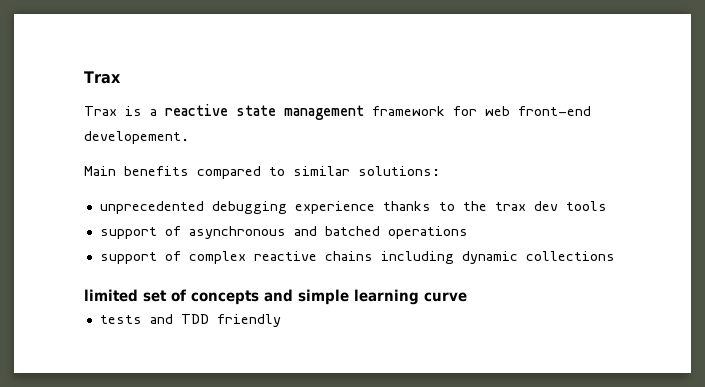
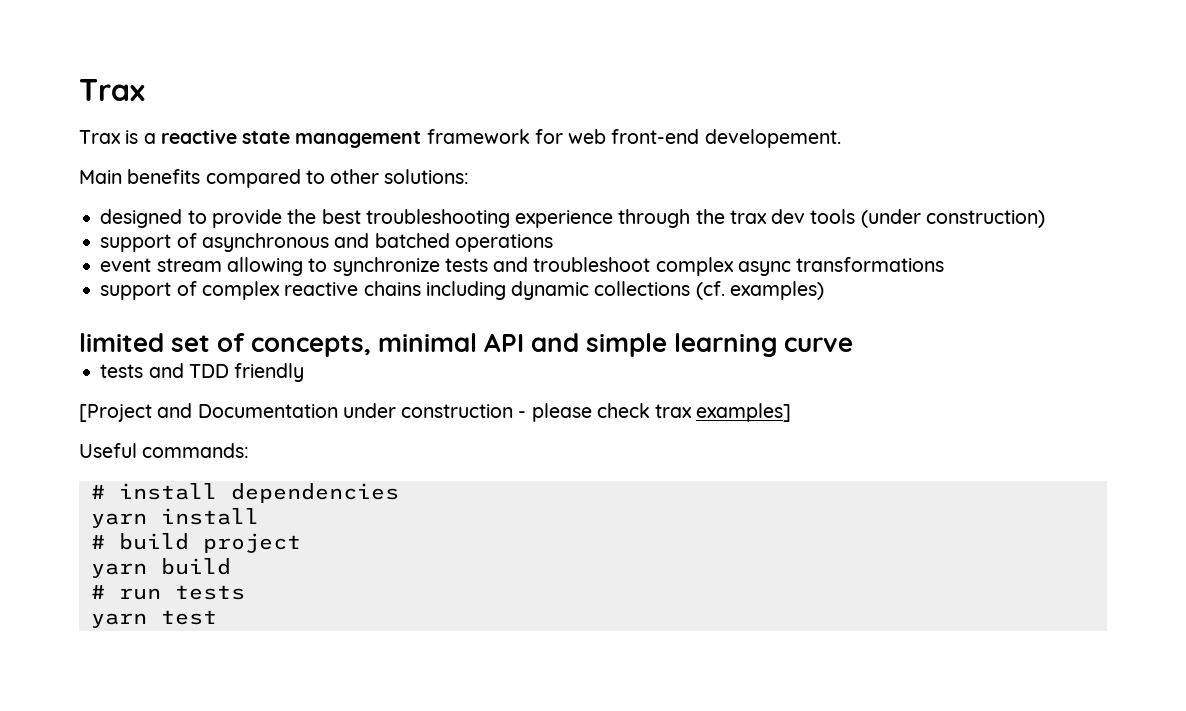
[293,166,350,176] similar -> [330,169,380,184] other
[99,201,455,214] unprecedented debugging experience thanks to -> [100,209,691,228] designed to provide the best troubleshooting experience through
(607, 206) none -> [860,209,1045,228] (under construction)
(468, 232) none -> [100,257,945,276] // event stream allowing to synchronize tests and troubleshoot complex async transformations
(615, 256) none -> [695,281,824,300] (cf. examples)
[191,290,259,305] concepts -> [251,333,525,357] concepts, minimal API
(281, 320) none -> [79,403,792,422] [79,443,250,458] [90,483,399,503] [90,508,259,528] [90,533,301,553] [90,558,231,578] [90,585,245,600] [90,610,217,628] // [Project and Documentation under construction - please check trax examples] // Useful commands: // # install dependencies // yarn install // # build project // yarn build // # run tests // yarn test

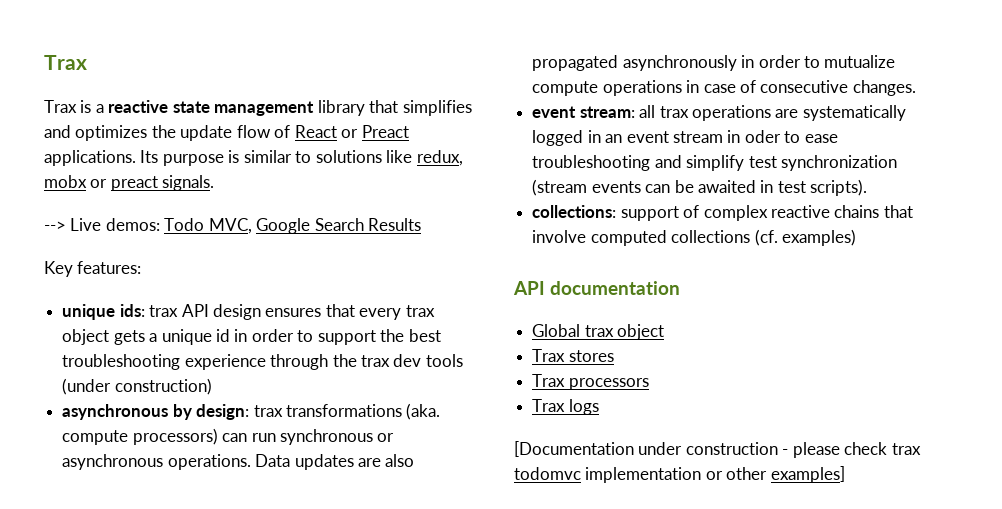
[426,129,841,148] [79,169,470,188] [100,209,282,228] framework for web front-end developement. // Main benefits compared to other solutions: // designed to provide -> [317,100,472,116] [44,125,409,141] [44,150,463,166] [44,175,215,191] [44,218,422,234] [44,261,142,277] [62,304,435,320] [62,329,376,345] library that simplifies and optimizes the update flow of React or Preact applications. Its purpose is similar to solutions like redux, mobx or preact signals. // --> Live demos: Todo MVC, Google Search Results // Key features: // unique ids: trax API design ensures that every trax object gets a unique id in order to support
[100,233,553,252] [100,257,945,276] support of asynchronous and batched operations // event stream allowing to synchronize tests and troubleshoot complex async transformations // -> [62,403,441,420] [62,428,395,445] [62,454,415,470] [532,55,896,71] [532,80,916,96] [532,105,906,121] [532,130,838,146] [532,155,897,171] [532,179,868,196] [532,205,617,218] asynchronous by design: trax transformations (aka. compute processors) can run synchronous or asynchronous operations. Data updates are also propagated asynchronously in order to mutualize compute operations in case of consecutive changes. // event stream: all trax operations are systematically logged in an event stream in oder to ease troubleshooting and simplify test synchronization (stream events can be awaited in test scripts). // collections:
[425,281,590,300] including dynamic -> [883,205,913,218] [532,230,667,246] that involve computed
[79,333,854,357] [100,363,305,382] [79,403,338,422] limited set of concepts, minimal API and simple learning curve // tests and TDD friendly // [Project and Documentation -> [513,281,681,295] [532,324,665,340] [532,349,614,362] [532,374,649,390] [532,399,599,415] [514,441,634,457] API documentation // Global trax object // Trax stores // Trax processors // Trax logs // [Documentation
[696,403,792,422] [79,443,250,458] [90,483,399,503] [90,508,259,528] [90,533,301,553] [90,558,231,578] [90,585,245,600] [90,610,217,628] examples] // Useful commands: // # install dependencies // yarn install // # build project // yarn build // # run tests // yarn test -> [514,466,845,483] todomvc implementation or other examples]

